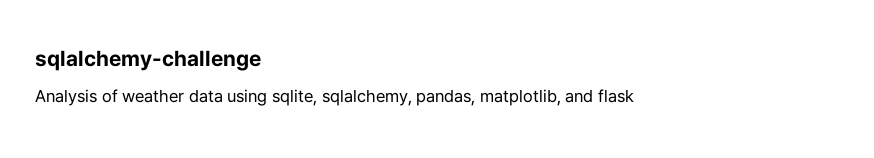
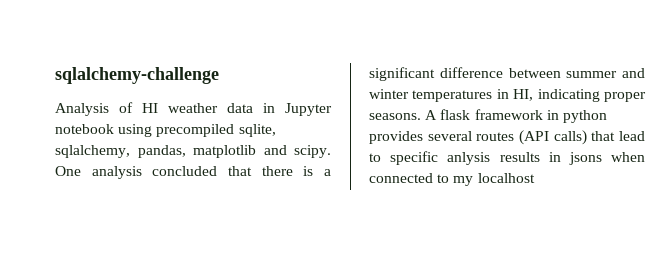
(118, 96) none -> [142,103,158,113] HI
[227,89,634,106] using sqlite, sqlalchemy, pandas, matplotlib, and flask -> [263,103,332,116] [55,124,276,137] [55,145,331,158] [55,166,331,179] [369,67,645,81] [369,89,646,102] [369,109,607,123] [369,130,645,145] [369,151,645,165] [369,173,535,186] in Jupyter notebook using precompiled sqlite, sqlalchemy, pandas, matplotlib and scipy. One analysis concluded that there is a significant difference between summer and winter temperatures in HI, indicating proper seasons. A flask framework in python provides several routes (API calls) that lead to specific anlysis results in jsons when connected to my localhost

